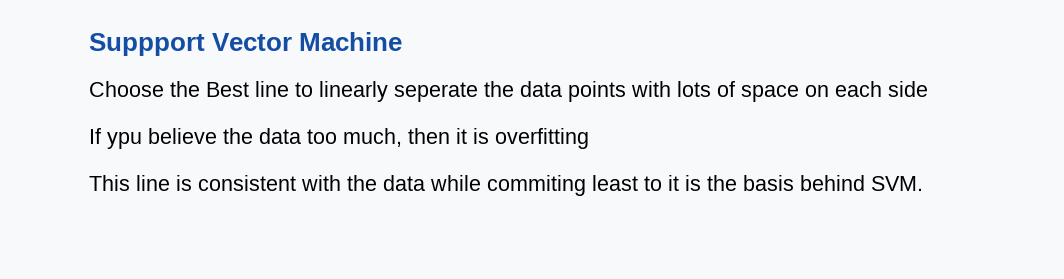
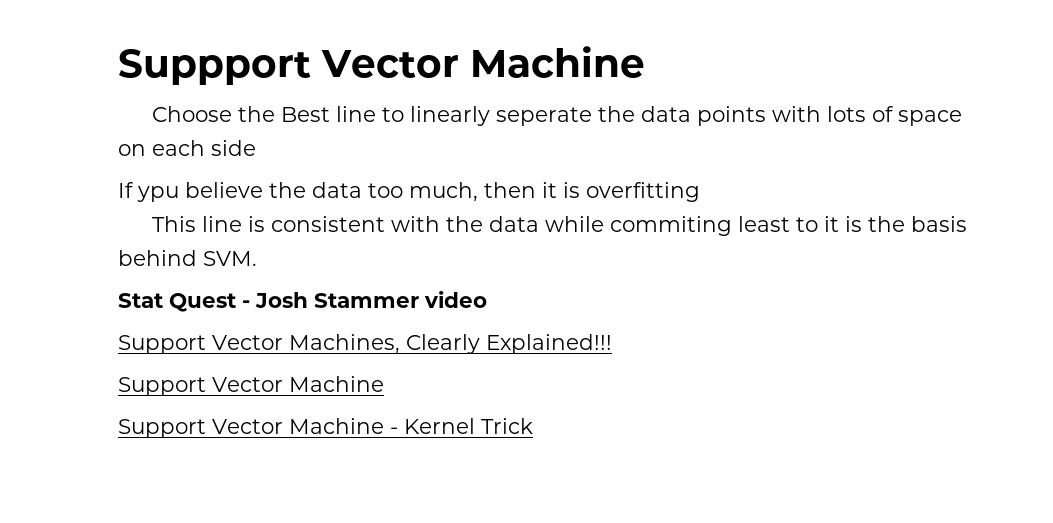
(923, 183) none -> [118,291,487,312] [118,334,612,354] [118,376,384,396] [118,418,533,438] // Stat Quest - Josh Stammer video // Support Vector Machines, Clearly Explained!!! // Support Vector Machine // Support Vector Machine - Kernel Trick

